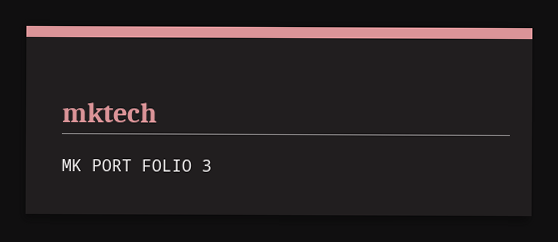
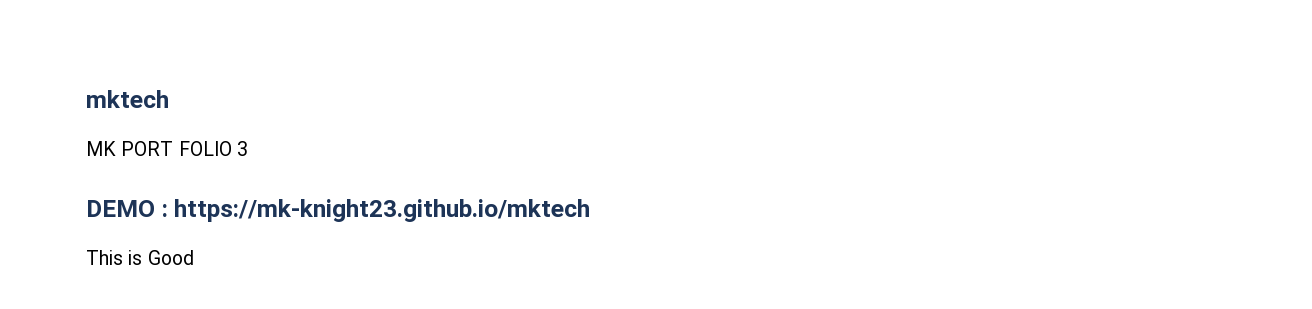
(212, 165) none -> [86,199,591,222] [86,250,194,265] // DEMO : https://mk-knight23.github.io/mktech // This is Good

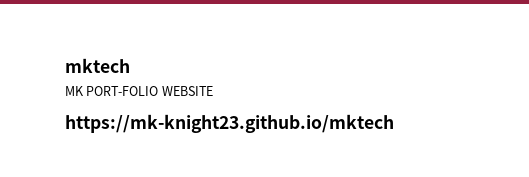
[121,141,248,156] [86,199,591,222] [86,250,194,265] PORT FOLIO 3 // DEMO : https://mk-knight23.github.io/mktech // This is Good -> [86,86,213,96] [65,114,394,133] PORT-FOLIO WEBSITE // https://mk-knight23.github.io/mktech

